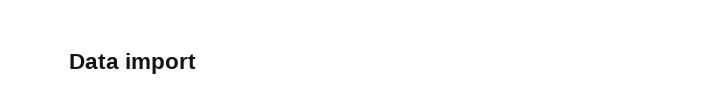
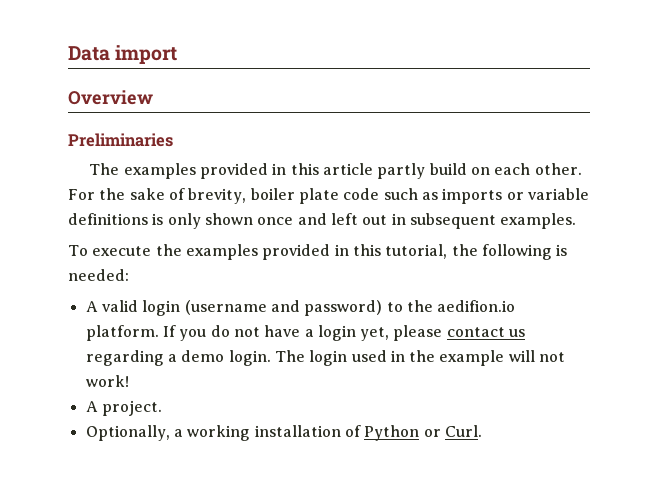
(197, 63) none -> [68,90,153,105] [68,133,173,147] [89,163,582,179] [68,188,589,204] [68,213,577,229] [68,244,568,260] [68,269,129,281] [85,300,516,316] [85,325,526,341] [85,350,566,366] [85,375,129,387] [85,400,162,416] [85,425,482,441] // Overview // Preliminaries // The examples provided in this article partly build on each other. For the sake of brevity, boiler plate code such as imports or variable definitions is only shown once and left out in subsequent examples. // To execute the examples provided in this tutorial, the following is needed: // A valid login (username and password) to the aedifion.io platform. If you do not have a login yet, please contact us regarding a demo login. The login used in the example will not work! // A project. // Optionally, a working installation of Python or Curl.

